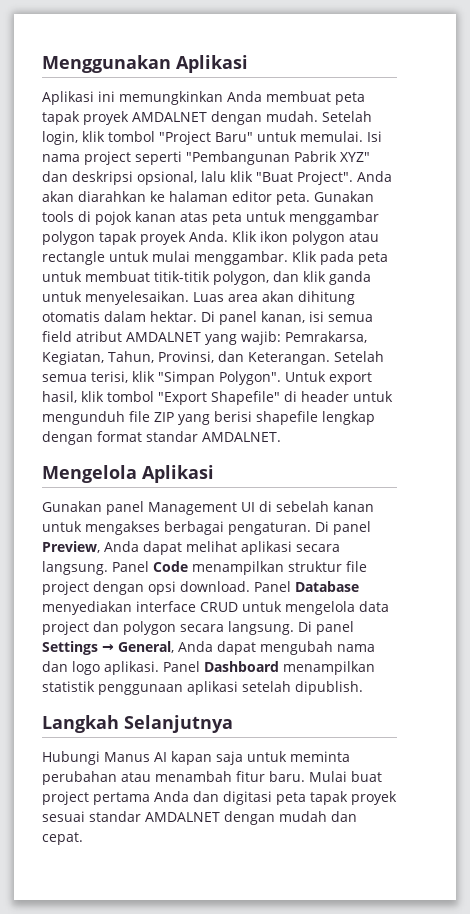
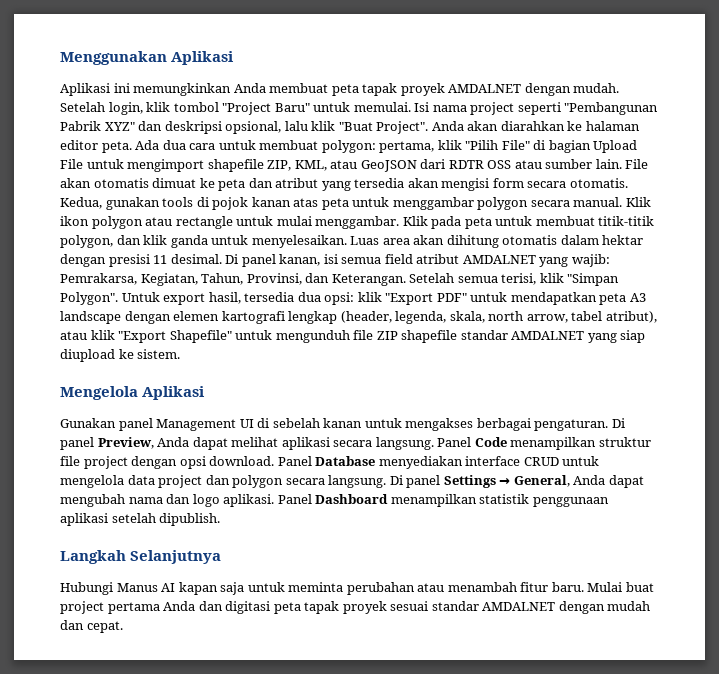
[314,191,374,202] Gunakan -> [135,140,638,153] [60,159,649,172] [60,178,628,191] [60,197,160,210] Ada dua cara untuk membuat polygon: pertama, klik "Pilih File" di bagian Upload File untuk mengimport shapefile ZIP, KML, atau GeoJSON dari RDTR OSS atau sumber lain. File akan otomatis dimuat ke peta dan atribut yang tersedia akan mengisi form secara otomatis. Kedua, gunakan
[99,231,228,245] tapak proyek Anda. -> [530,197,623,207] secara manual.
[150,311,197,322] hektar. -> [602,235,644,245] [60,254,222,267] hektar dengan presisi 11 desimal.
[81,391,393,405] [42,411,375,425] [42,431,281,445] klik tombol "Export Shapefile" di header untuk mengunduh file ZIP yang berisi shapefile lengkap dengan format standar AMDALNET. -> [244,292,646,305] [60,311,657,324] [60,330,646,343] [60,349,181,362] tersedia dua opsi: klik "Export PDF" untuk mendapatkan peta A3 landscape dengan elemen kartografi lengkap (header, legenda, skala, north arrow, tabel atribut), atau klik "Export Shapefile" untuk mengunduh file ZIP shapefile standar AMDALNET yang siap diupload ke sistem.

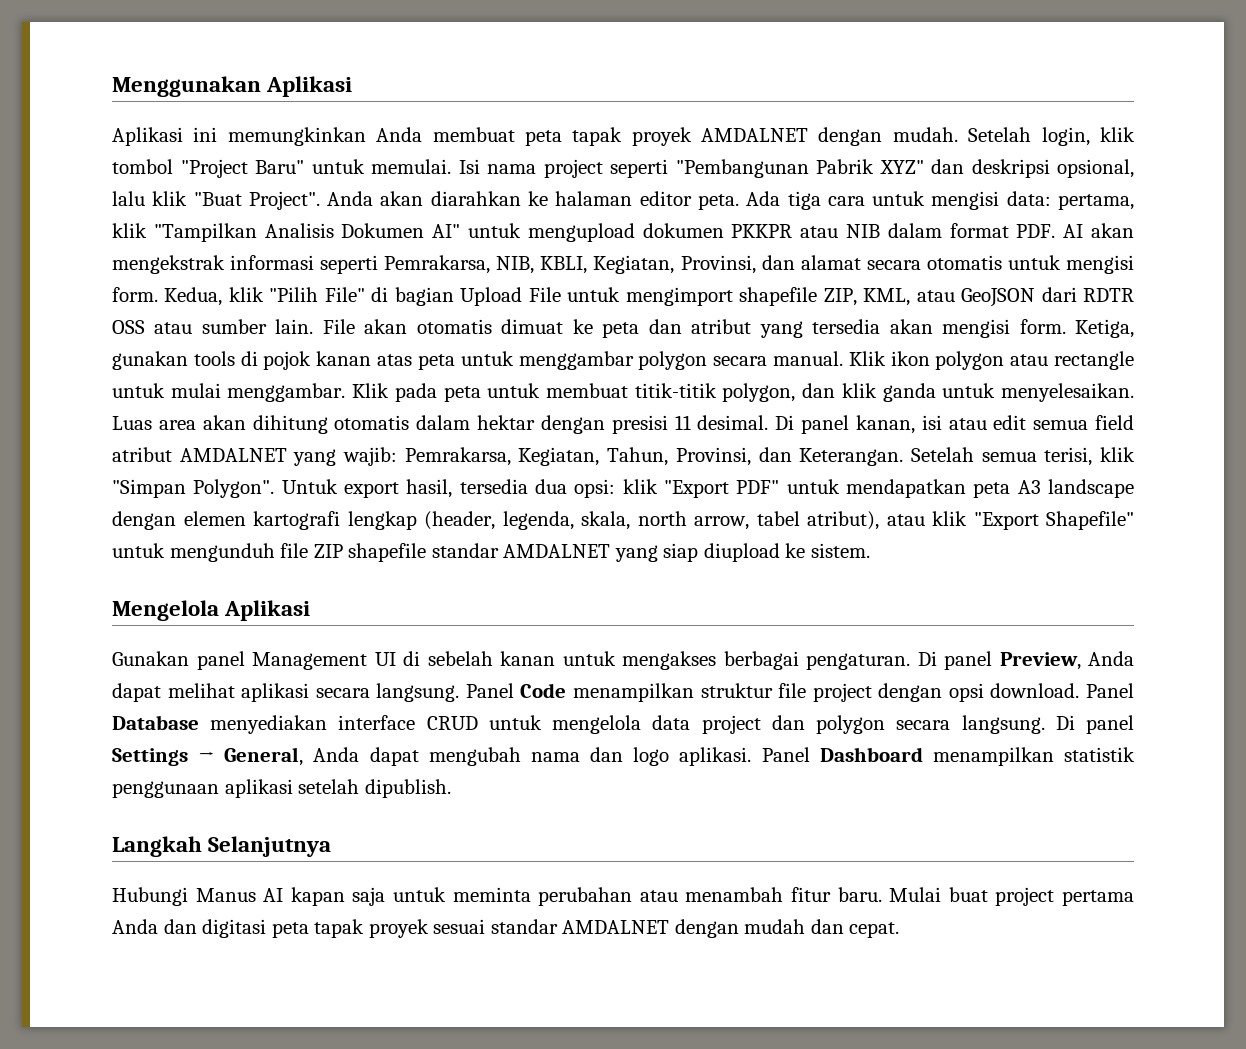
[162,140,186,150] dua -> [787,191,821,210] tiga
[259,140,435,153] membuat polygon: pertama, -> [931,191,1134,210] [112,223,1134,242] [112,255,1135,274] [112,287,223,306] mengisi data: pertama, klik "Tampilkan Analisis Dokumen AI" untuk mengupload dokumen PKKPR atau NIB dalam format PDF. AI akan mengekstrak informasi seperti Pemrakarsa, NIB, KBLI, Kegiatan, Provinsi, dan alamat secara otomatis untuk mengisi form. Kedua,
[492,178,628,188] [60,197,102,209] form secara otomatis. Kedua, -> [1019,319,1135,338] form. Ketiga,
(338, 259) none -> [948,415,1027,430] atau edit

